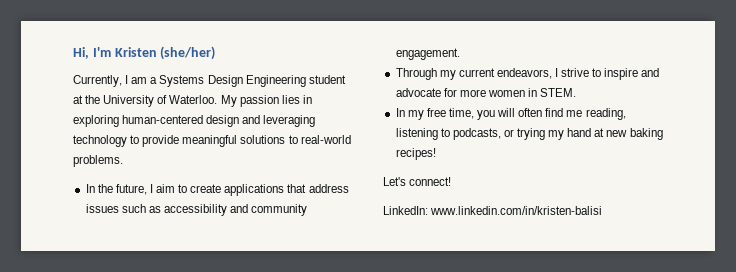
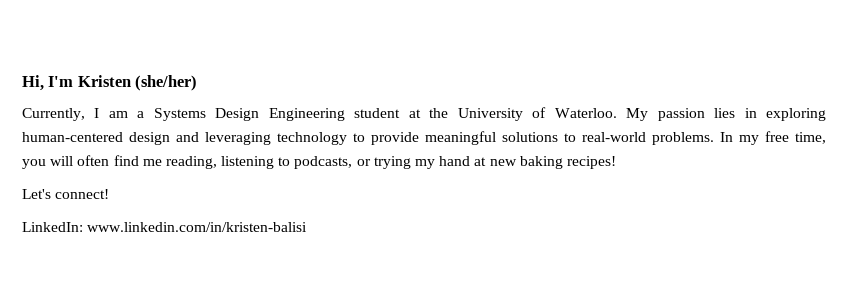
[85,184,349,196] [85,204,308,216] [395,48,460,60] [395,68,660,80] [395,88,577,97] // In the future, I aim to create applications that address issues such as accessibility and community engagement. // Through my current endeavors, I strive to inspire and advocate for more women in STEM. // -> (714, 138) none

